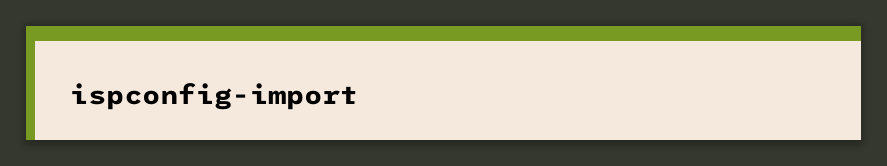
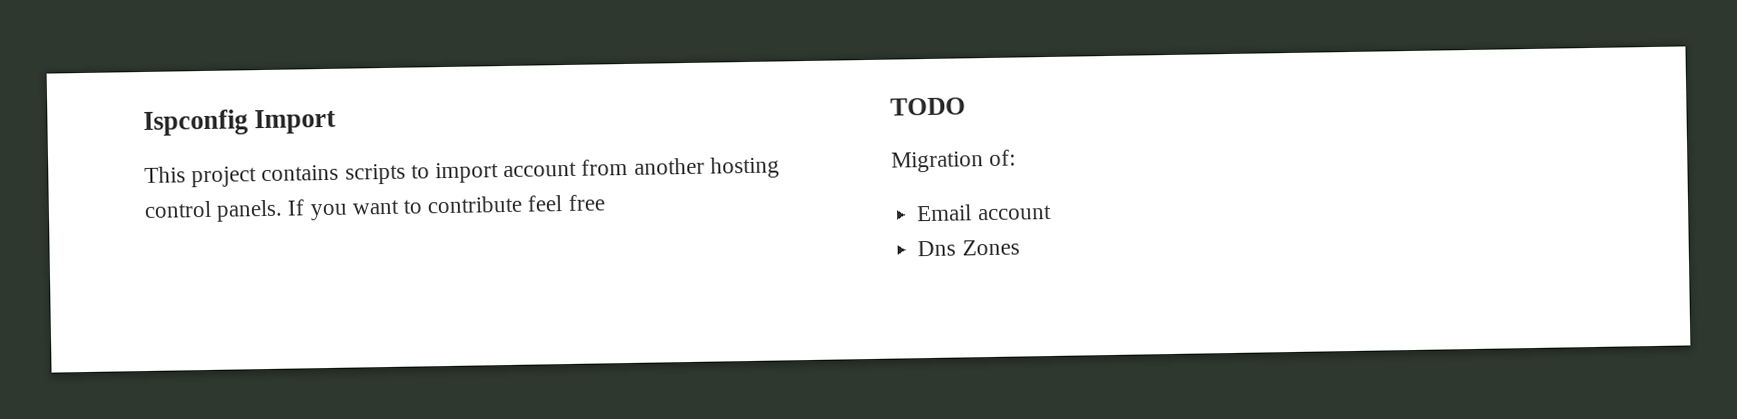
[70,83,358,110] ispconfig-import -> [143,108,337,137] [144,156,780,188] [144,194,605,222] [890,97,966,116] [891,149,1017,173] [916,204,1052,222] [917,239,1020,257] Ispconfig Import // This project contains scripts to import account from another hosting control panels. If you want to contribute feel free // TODO // Migration of: // Email account // Dns Zones

